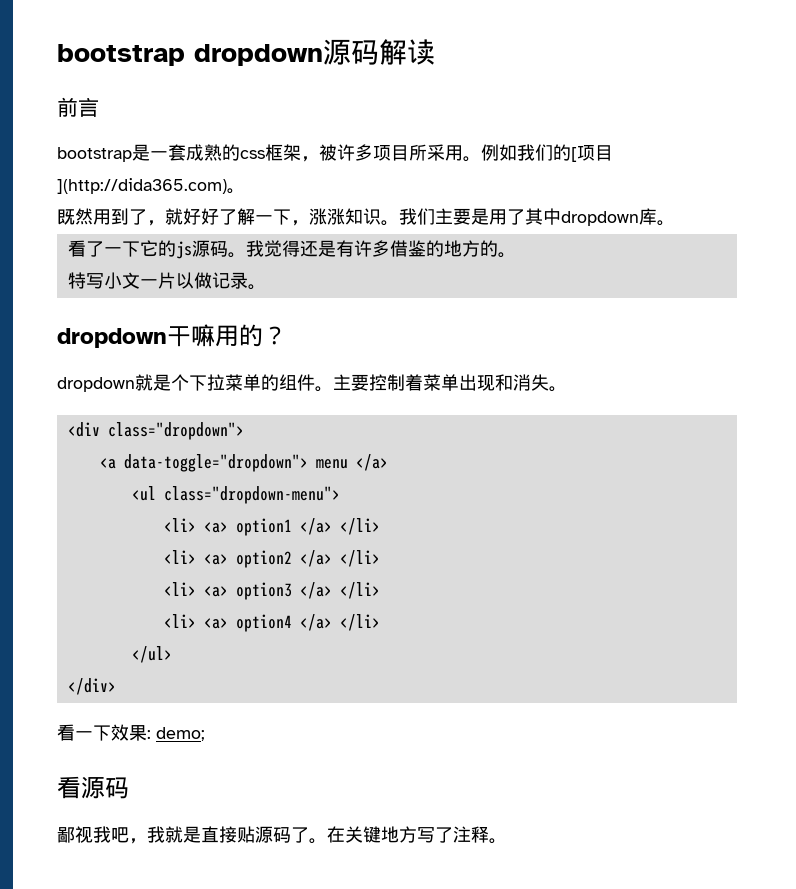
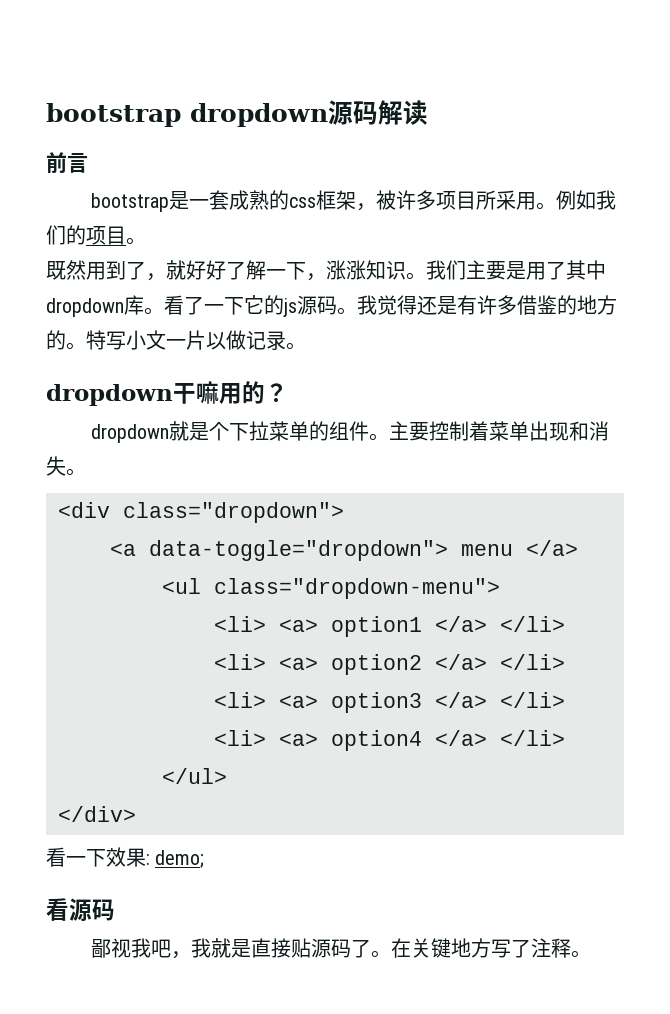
[571,145,613,162] [57,178,227,194] [项目](http://dida365.com) -> [86,226,126,245] 项目
(675, 223) // -> (164, 311) none
(516, 255) // -> (86, 346) none

